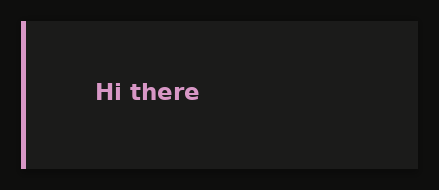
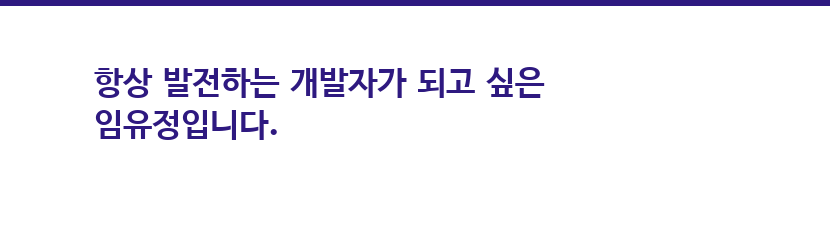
[95,83,200,100] Hi there -> [94,67,545,98] [94,110,279,140] 항상 발전하는 개발자가 되고 싶은 임유정입니다.

